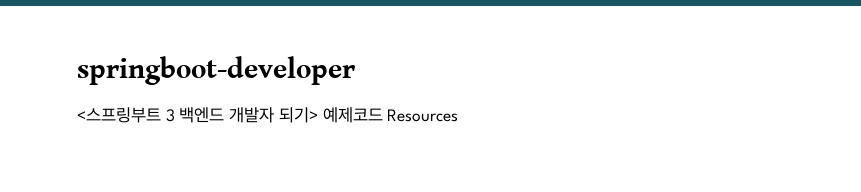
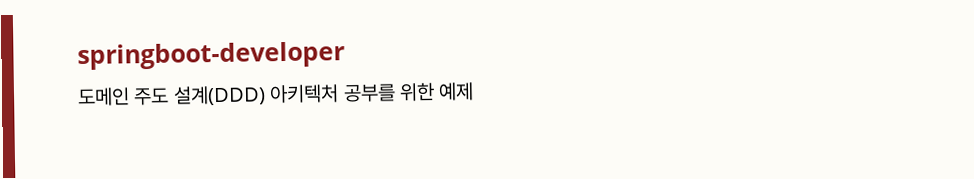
[77,107,459,123] <스프링부트 3 백엔드 개발자 되기> 예제코드 Resources -> [77,82,475,107] 도메인 주도 설계(DDD) 아키텍처 공부를 위한 예제

